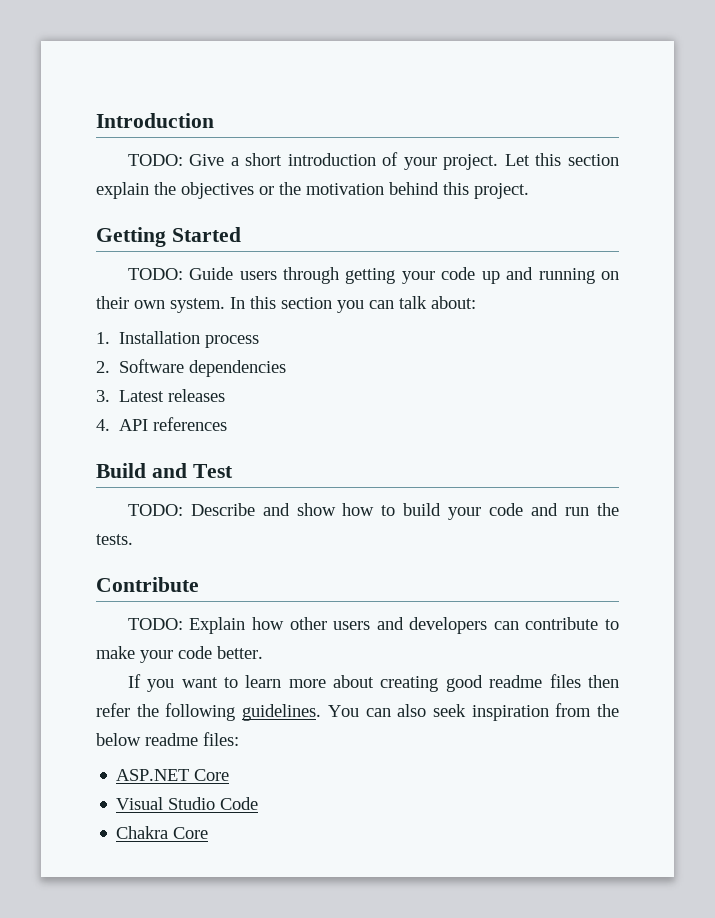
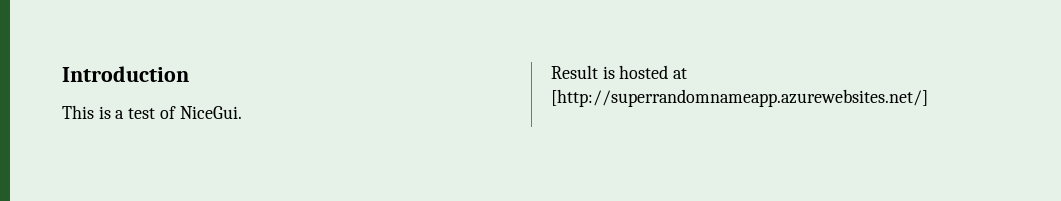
[127,152,619,170] [96,182,529,199] [96,227,241,247] [127,267,619,284] [96,296,476,313] [96,331,260,348] [96,359,287,377] [96,389,226,402] [96,417,228,431] [96,463,233,478] [127,503,620,520] [96,534,133,545] [96,577,199,592] [127,617,619,634] [96,646,263,663] [127,674,619,692] [96,703,619,721] [96,732,239,746] [116,769,230,781] [116,797,259,810] [116,826,209,839] TODO: Give a short introduction of your project. Let this section explain the objectives or the motivation behind this project. // Getting Started // TODO: Guide users through getting your code up and running on their own system. In this section you can talk about: // 1. Installation process // 2. Software dependencies // 3. Latest releases // 4. API references // Build and Test // TODO: Describe and show how to build your code and run the tests. // Contribute // TODO: Explain how other users and developers can contribute to make your code better. // If you want to learn more about creating good readme files then refer the following guidelines. You can also seek inspiration from the below readme files: // ASP.NET Core // Visual Studio Code // Chakra Core -> [62,105,242,119] [551,65,688,79] [551,89,928,107] This is a test of NiceGui. // Result is hosted at [http://superrandomnameapp.azurewebsites.net/]

